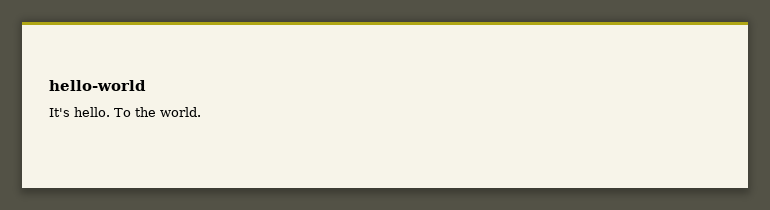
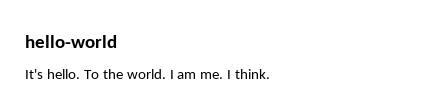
(201, 112) none -> [169,69,271,79] I am me. I think.

